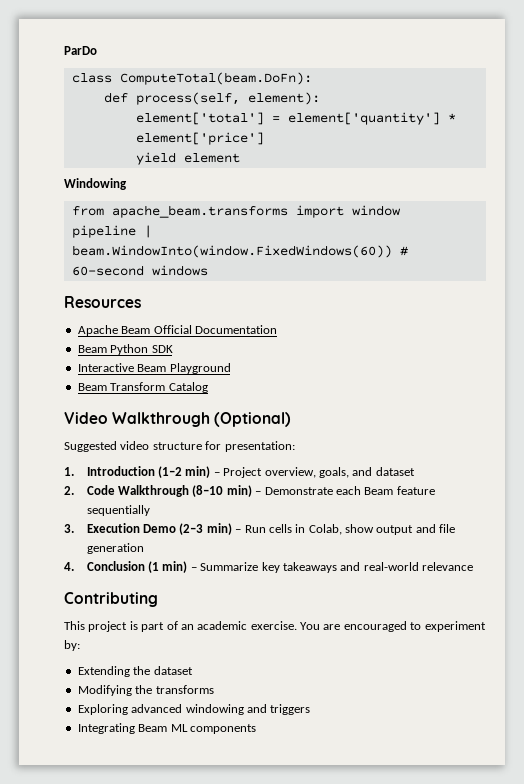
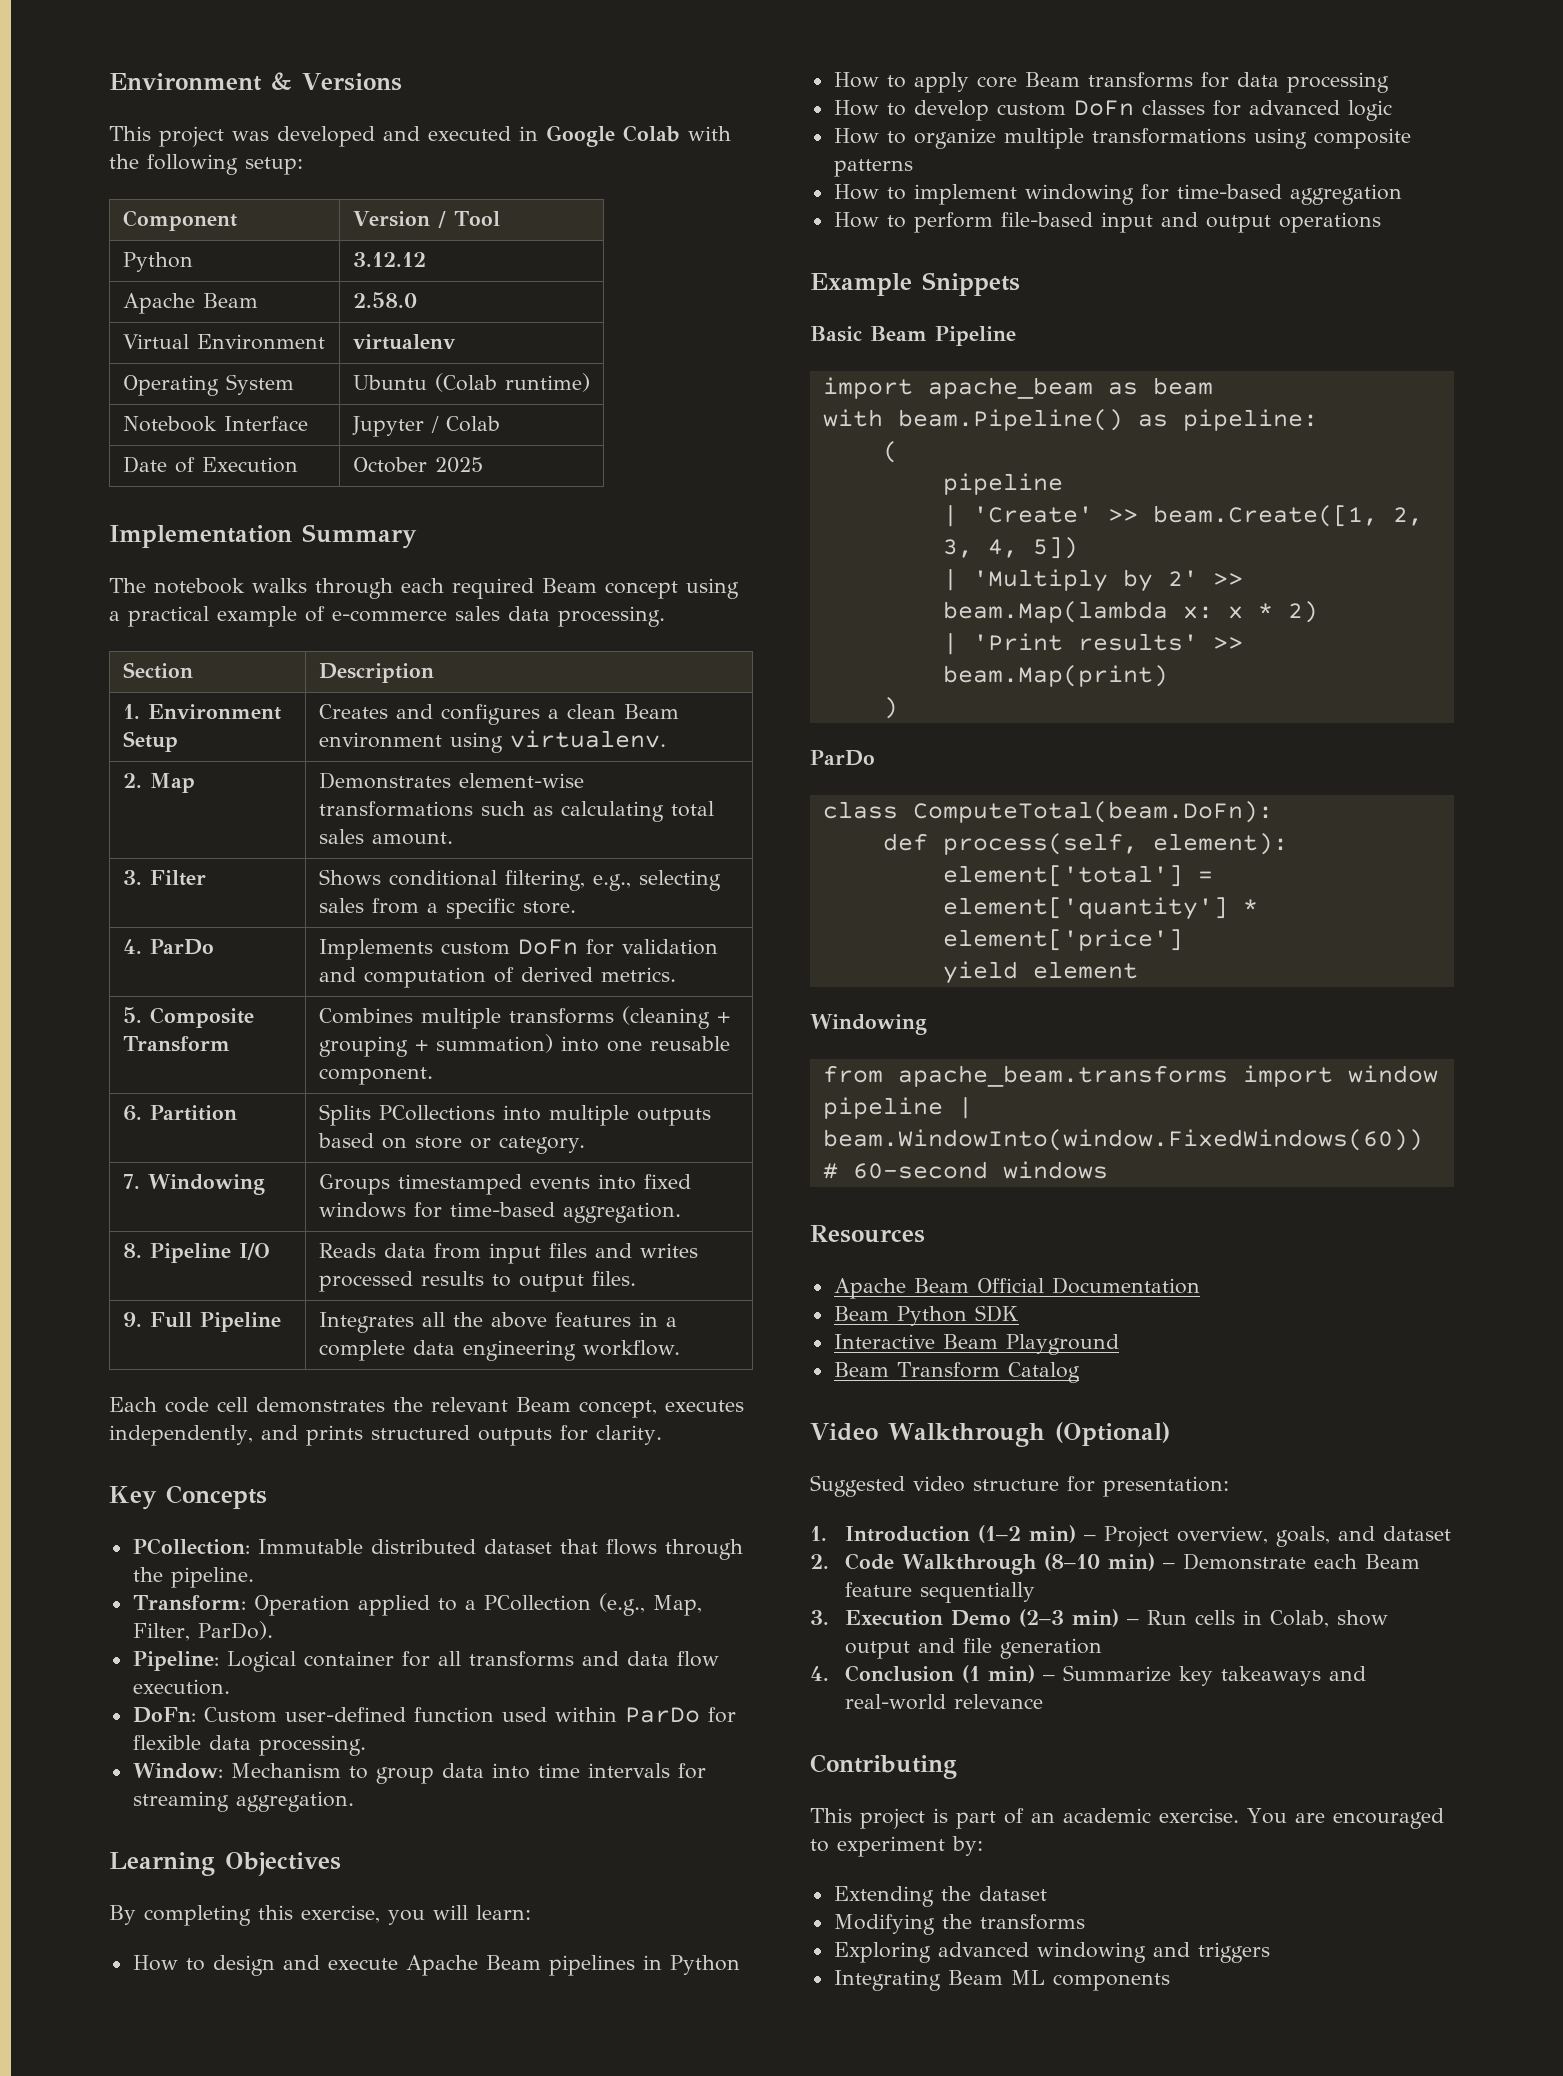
(64, 50) none -> [109,72,402,91] [109,125,731,147] [109,154,303,175] [122,210,237,231] [352,211,501,228] [122,252,193,272] [352,252,426,267] [122,293,258,314] [352,292,417,308] [122,334,326,350] [352,334,456,350] [122,374,294,396] [352,373,590,392] [122,416,308,432] [351,416,500,437] [122,456,298,473] [352,457,483,473] [109,524,417,549] [109,578,739,599] [109,606,665,627] [122,662,193,679] [318,663,434,683] [122,704,281,720] [122,731,178,752] [318,704,679,725] [318,730,666,753] [122,773,195,793] [318,772,584,789] [318,801,714,822] [318,829,453,845] [122,870,206,886] [318,869,721,891] [318,898,576,919] [122,939,215,955] [318,939,718,960] [318,967,676,988] [122,1007,254,1028] [122,1036,231,1052] [318,1006,730,1029] [318,1034,730,1057] [318,1067,433,1085] [122,1105,238,1121] [318,1104,711,1126] [317,1133,586,1154] [122,1174,265,1195] [318,1174,691,1195] [318,1202,681,1223] [122,1243,270,1263] [318,1243,698,1264] [318,1271,636,1292] [122,1312,281,1332] [318,1312,677,1333] [318,1340,681,1361] [109,1397,744,1418] [109,1425,662,1446] [109,1485,267,1510] [132,1538,743,1560] [132,1567,254,1588] [132,1593,702,1616] [132,1621,273,1641] [132,1651,719,1672] [132,1679,230,1695] [132,1707,736,1723] [132,1735,366,1756] [132,1763,706,1784] [132,1791,354,1812] [109,1852,341,1876] [109,1905,531,1926] [132,1955,740,1976] [833,72,1389,93] [833,100,1392,121] [833,128,1411,149] [833,159,913,177] [833,184,1402,205] [833,212,1381,233] [810,272,1020,296] [810,326,1016,346] [822,377,1213,399] [822,409,1318,431] [882,441,898,463] [942,473,1063,495] [942,504,1423,527] [942,537,1078,559] [942,568,1243,592] [942,601,1318,623] [942,632,1243,655] [942,665,1168,687] [882,697,898,719] Environment & Versions // This project was developed and executed in Google Colab with the following setup: // Component | Version / Tool // Python | 3.12.12 // Apache Beam | 2.58.0 // Virtual Environment | virtualenv // Operating System | Ubuntu (Colab runtime) // Notebook Interface | Jupyter / Colab // Date of Execution | October 2025 // Implementation Summary // The notebook walks through each required Beam concept using a practical example of e-commerce sales data processing. // Section | Description // 1. Environment Setup | Creates and configures a clean Beam environment using virtualenv. // 2. Map | Demonstrates element-wise transformations such as calculating total sales amount. // 3. Filter | Shows conditional filtering, e.g., selecting sales from a specific store. // 4. ParDo | Implements custom DoFn for validation and computation of derived metrics. // 5. Composite Transform | Combines multiple transforms (cleaning + grouping + summation) into one reusable component. // 6. Partition | Splits PCollections into multiple outputs based on store or category. // 7. Windowing | Groups timestamped events into fixed windows for time-based aggregation. // 8. Pipeline I/O | Reads data from input files and writes processed results to output files. // 9. Full Pipeline | Integrates all the above features in a complete data engineering workflow. // Each code cell demonstrates the relevant Beam concept, executes independently, and prints structured outputs for clarity. // Key Concepts // PCollection: Immutable distributed dataset that flows through the pipeline. // Transform: Operation applied to a PCollection (e.g., Map, Filter, ParDo). // Pipeline: Logical container for all transforms and data flow execution. // DoFn: Custom user-defined function used within ParDo for flexible data processing. // Window: Mechanism to group data into time intervals for streaming aggregation. // Learning Objectives // By completing this exercise, you will learn: // How to design and execute Apache Beam pipelines in Python // How to apply core Beam transforms for data processing // How to develop custom DoFn classes for advanced logic // How to organize multiple transformations using composite patterns // How to implement windowing for time-based aggregation // How to perform file-based input and output operations // Example Snippets // Basic Beam Pipeline // import apache_beam as beam // with beam.Pipeline() as pipeline: // ( // pipeline // | 'Create' >> beam.Create([1, 2, 3, 4, 5]) // | 'Multiply by 2' >> beam.Map(lambda x: x * 2) // | 'Print results' >> beam.Map(print) // ) //

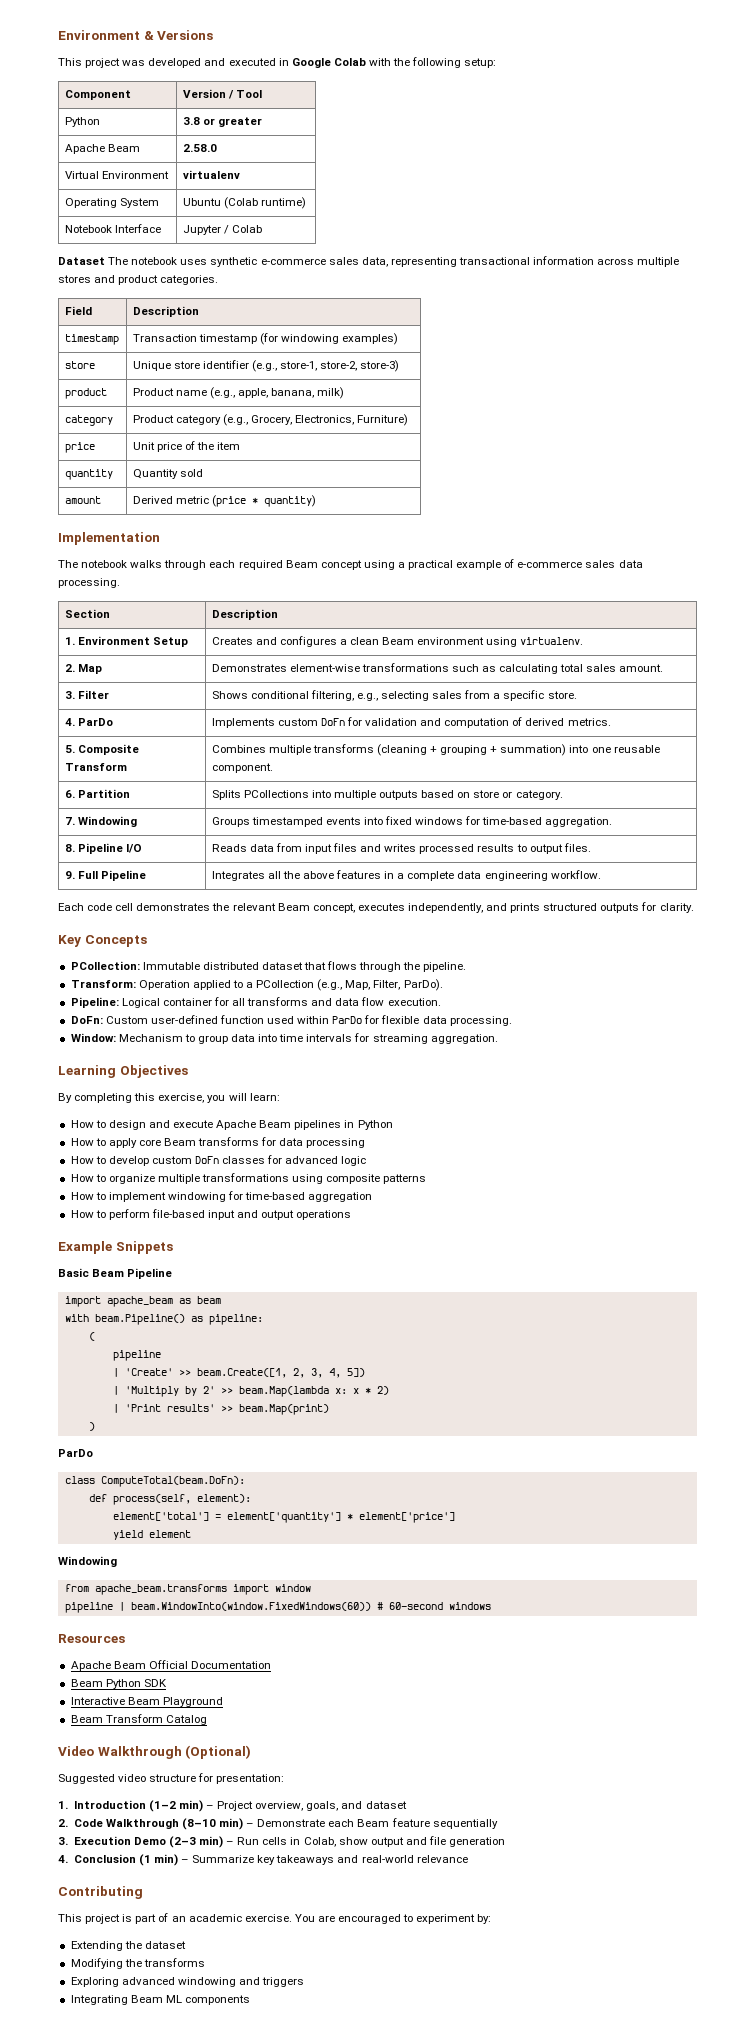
[352,252,426,267] 3.12.12 -> [182,117,262,127] 3.8 or greater
[122,456,298,473] [352,457,483,473] // Date of Execution | October 2025 -> [58,256,680,267] [58,275,219,285] [64,306,92,315] [132,306,199,317] [64,334,119,345] [132,333,398,345] [64,361,95,369] [132,360,400,372] [64,388,107,399] [132,387,345,399] [64,415,113,426] [132,414,409,426] [64,442,95,453] [132,441,240,452] [64,469,113,480] [132,469,203,479] [64,496,101,504] [132,495,316,507] // Dataset The notebook uses synthetic e-commerce sales data, representing transactional information across multiple stores and product categories. // Field | Description // timestamp | Transaction timestamp (for windowing examples) // store | Unique store identifier (e.g., store-1, store-2, store-3) // product | Product name (e.g., apple, banana, milk) // category | Product category (e.g., Grocery, Electronics, Furniture) // price | Unit price of the item // quantity | Quantity sold // amount | Derived metric (price * quantity)
[302,524,417,549] Summary -> (160, 538) none

